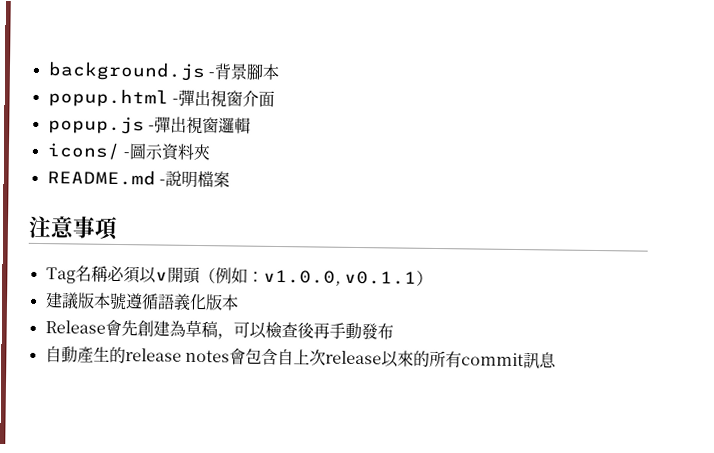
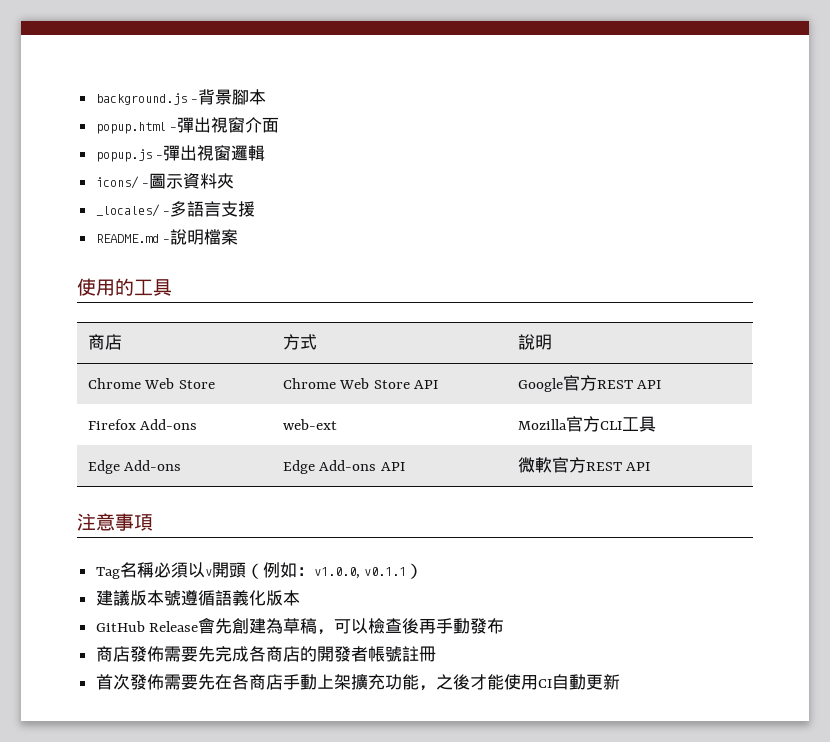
(211, 152) none -> [95,201,256,217] // _locales/ -多語言支援
(230, 179) none -> [77,278,172,296] [87,334,122,350] [282,334,317,350] [517,334,552,350] [87,378,215,389] [282,378,439,389] [517,375,662,392] [87,419,198,430] [282,419,337,430] [517,416,656,432] [87,460,182,474] [282,460,405,474] [517,457,651,473] // 使用的工具 // 商店 | 方式 | 說明 // Chrome Web Store | Chrome Web Store API | Google官方REST API // Firefox Add-ons | web-ext | Mozilla官方CLI工具 // Edge Add-ons | Edge Add-ons API | 微軟官方REST API
(239, 302) none -> [95,621,145,632] GitHub
[44,346,557,370] 自動產生的release notes會包含自上次release以來的所有commit訊息 -> [95,646,436,662] [95,674,620,691] 商店發佈需要先完成各商店的開發者帳號註冊 // 首次發佈需要先在各商店手動上架擴充功能，之後才能使用CI自動更新

